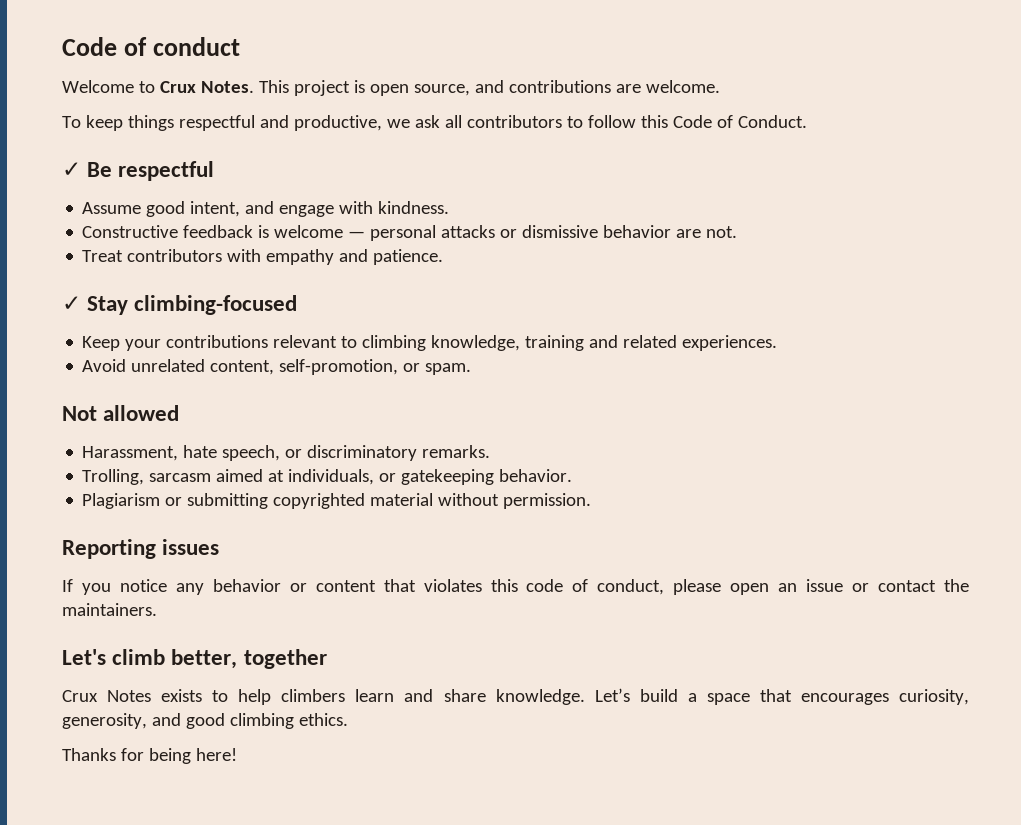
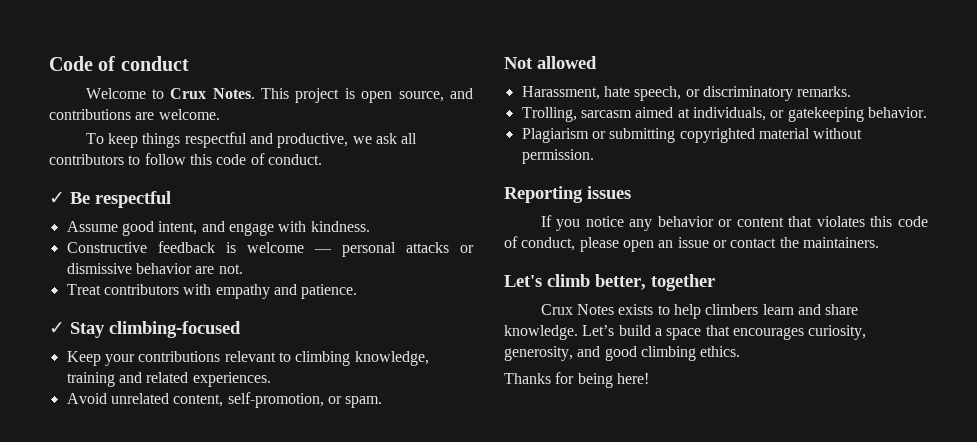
[672,115,807,128] Code of Conduct. -> [216,153,322,165] code of conduct.

